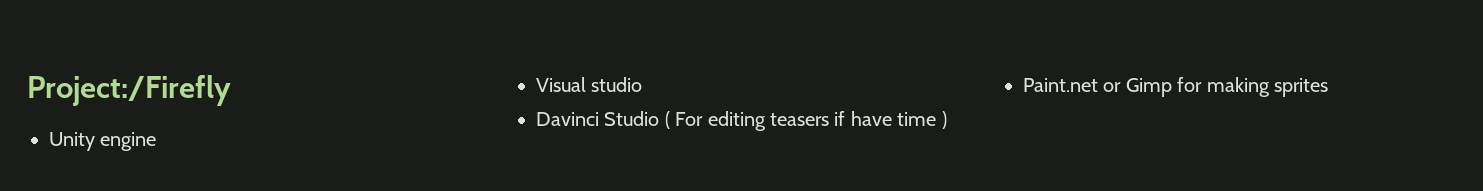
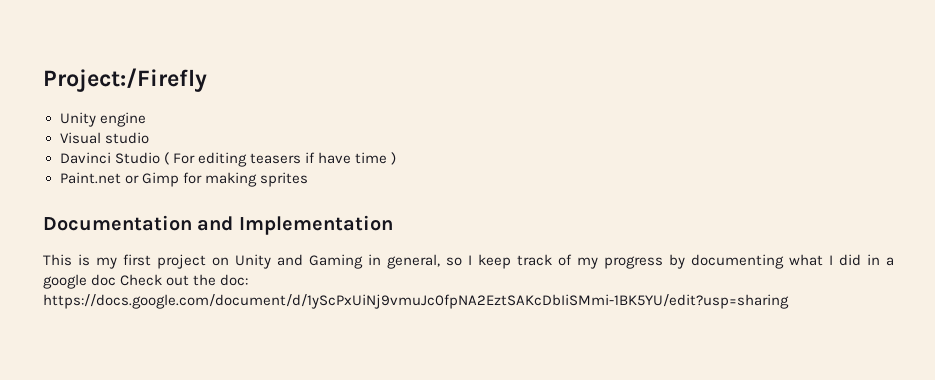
(1328, 87) none -> [43,215,393,235] [43,254,894,269] [43,274,249,289] [43,294,789,309] // Documentation and Implementation // This is my first project on Unity and Gaming in general, so I keep track of my progress by documenting what I did in a google doc Check out the doc: https://docs.google.com/document/d/1yScPxUiNj9vmuJc0fpNA2EztSAKcDbIiSMmi-1BK5YU/edit?usp=sharing

